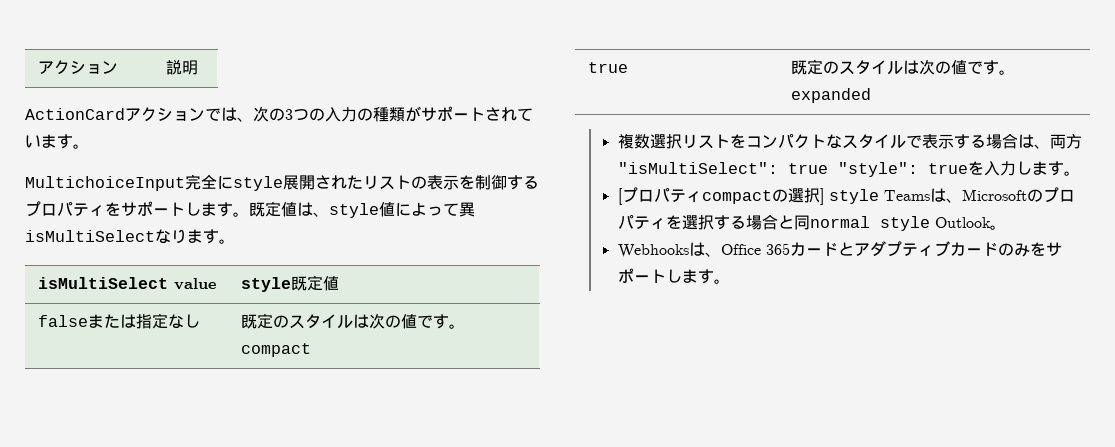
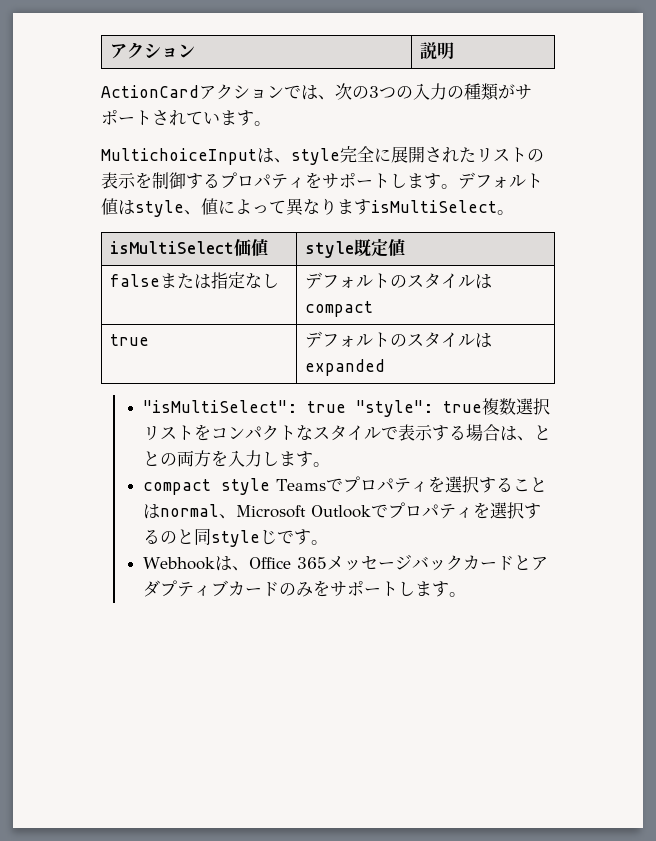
[185,174,283,191] 完全にstyle -> [257,146,391,165] は、style完全に
[249,201,379,218] 既定値は、style -> [458,172,543,189] [101,198,201,217] デフォルト値はstyle、
[25,230,155,242] isMultiSelect -> (304, 207) none
(219, 236) none -> [371,200,497,213] isMultiSelect
[173,278,216,290] value -> [233,239,268,256] 価値
[240,313,465,329] 既定のスタイルは次の値です。 -> [304,272,492,289] デフォルトのスタイルは
[790,59,1015,75] [790,88,871,103] 既定のスタイルは次の値です。expanded // -> [304,331,492,348] [304,359,385,376] [143,400,483,417] デフォルトのスタイルはexpanded // "isMultiSelect": true "style": true
[1049,134,1082,149] [617,162,968,177] 両方"isMultiSelect": true "style": true -> [534,425,552,440] [143,450,212,467] ととの両方
[617,187,1075,205] [617,214,1006,231] [617,244,689,258] [プロパティcompactの選択] style Teamsは、Microsoftのプロパティを選択する場合と同normal style Outlook。 // Webhooks -> [143,476,548,495] [143,502,542,519] [143,528,329,547] [143,557,216,570] compact style Teamsでプロパティを選択することはnormal、Microsoft Outlookでプロパティを選択するのと同styleじです。 // Webhook
(790, 249) none -> [327,554,464,571] メッセージバック

